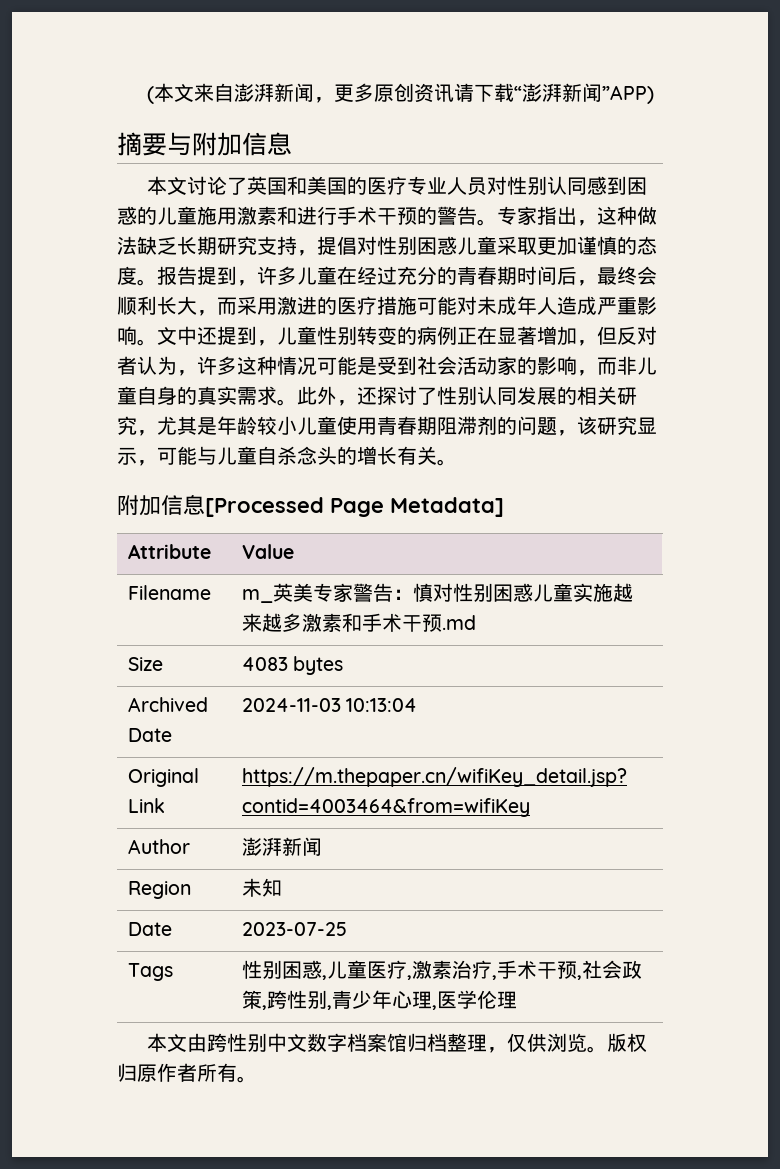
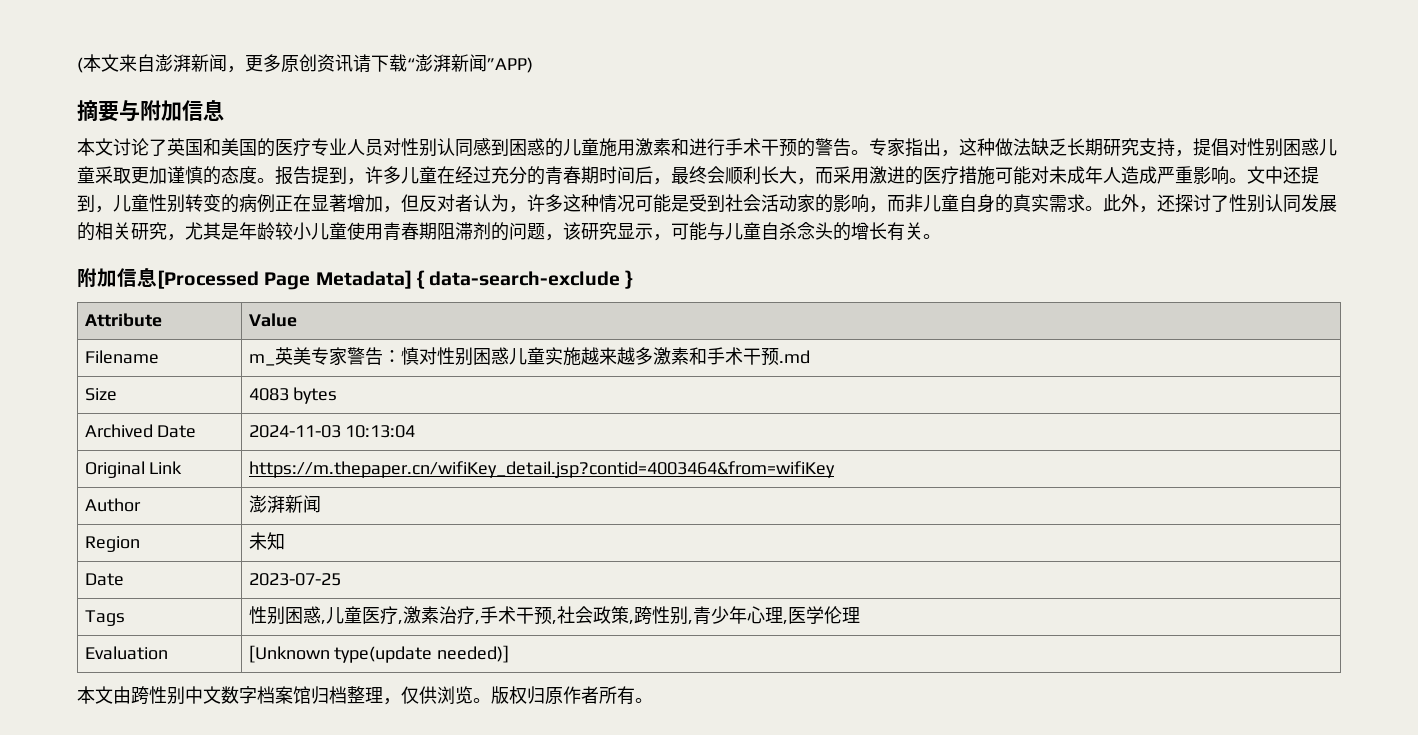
(504, 507) none -> [416,270,634,289] { data-search-exclude }
(517, 1000) none -> [84,646,168,660] [248,645,510,663] // Evaluation | [Unknown type(update needed)]

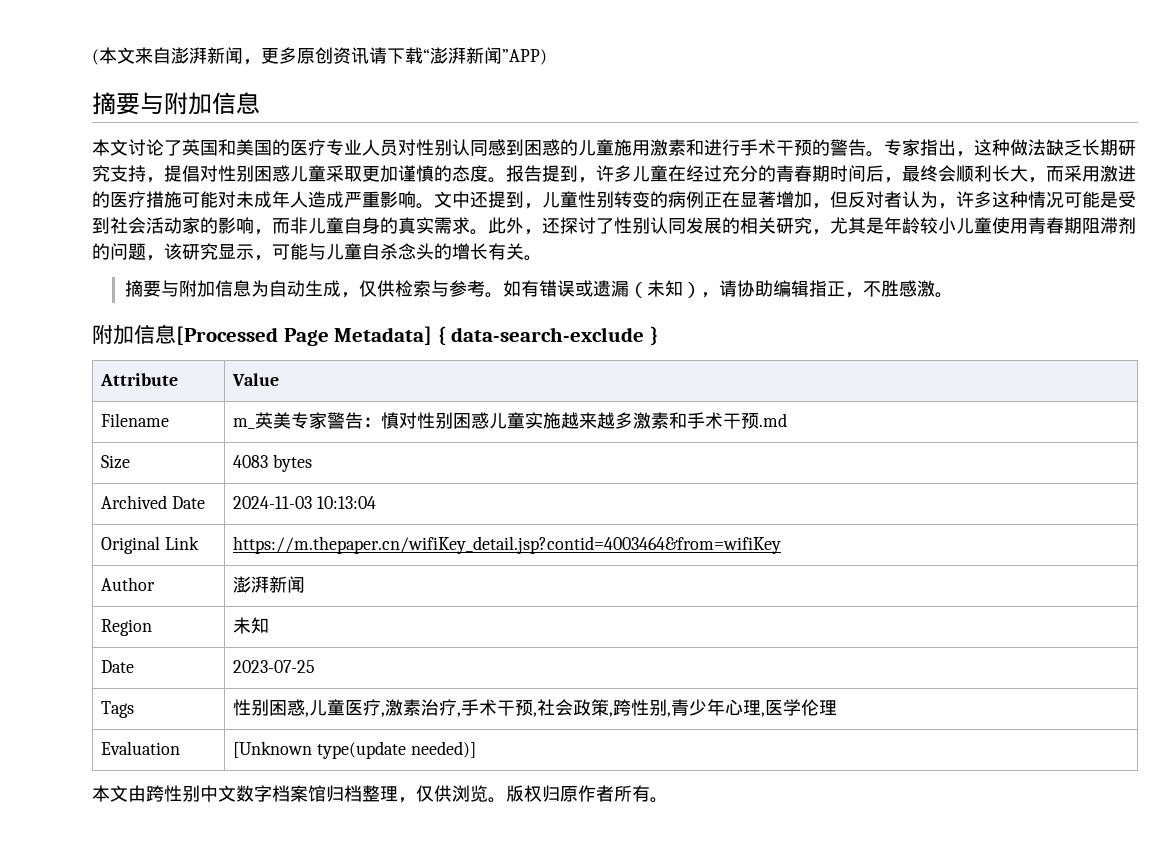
(941, 236) none -> [124,280,953,298] // 摘要与附加信息为自动生成，仅供检索与参考。如有错误或遗漏（未知），请协助编辑指正，不胜感激。

